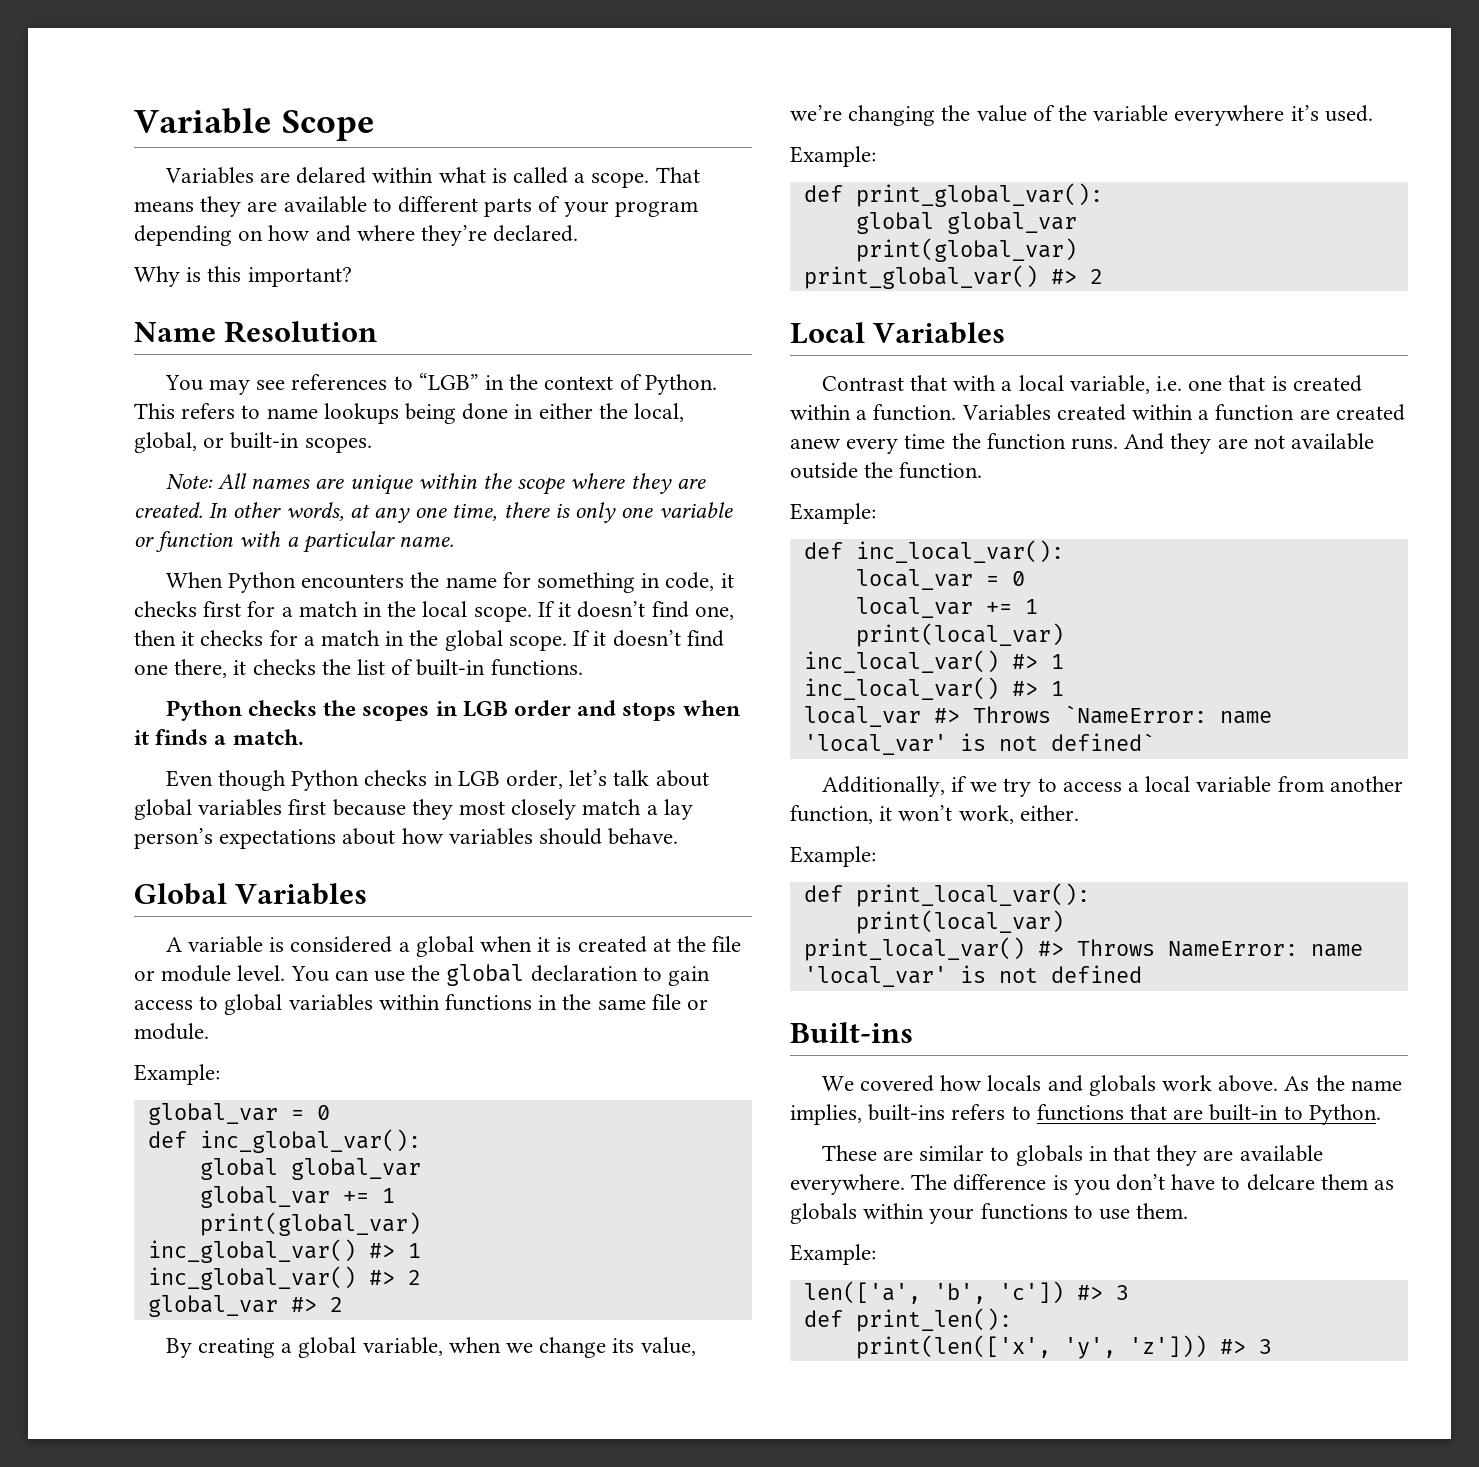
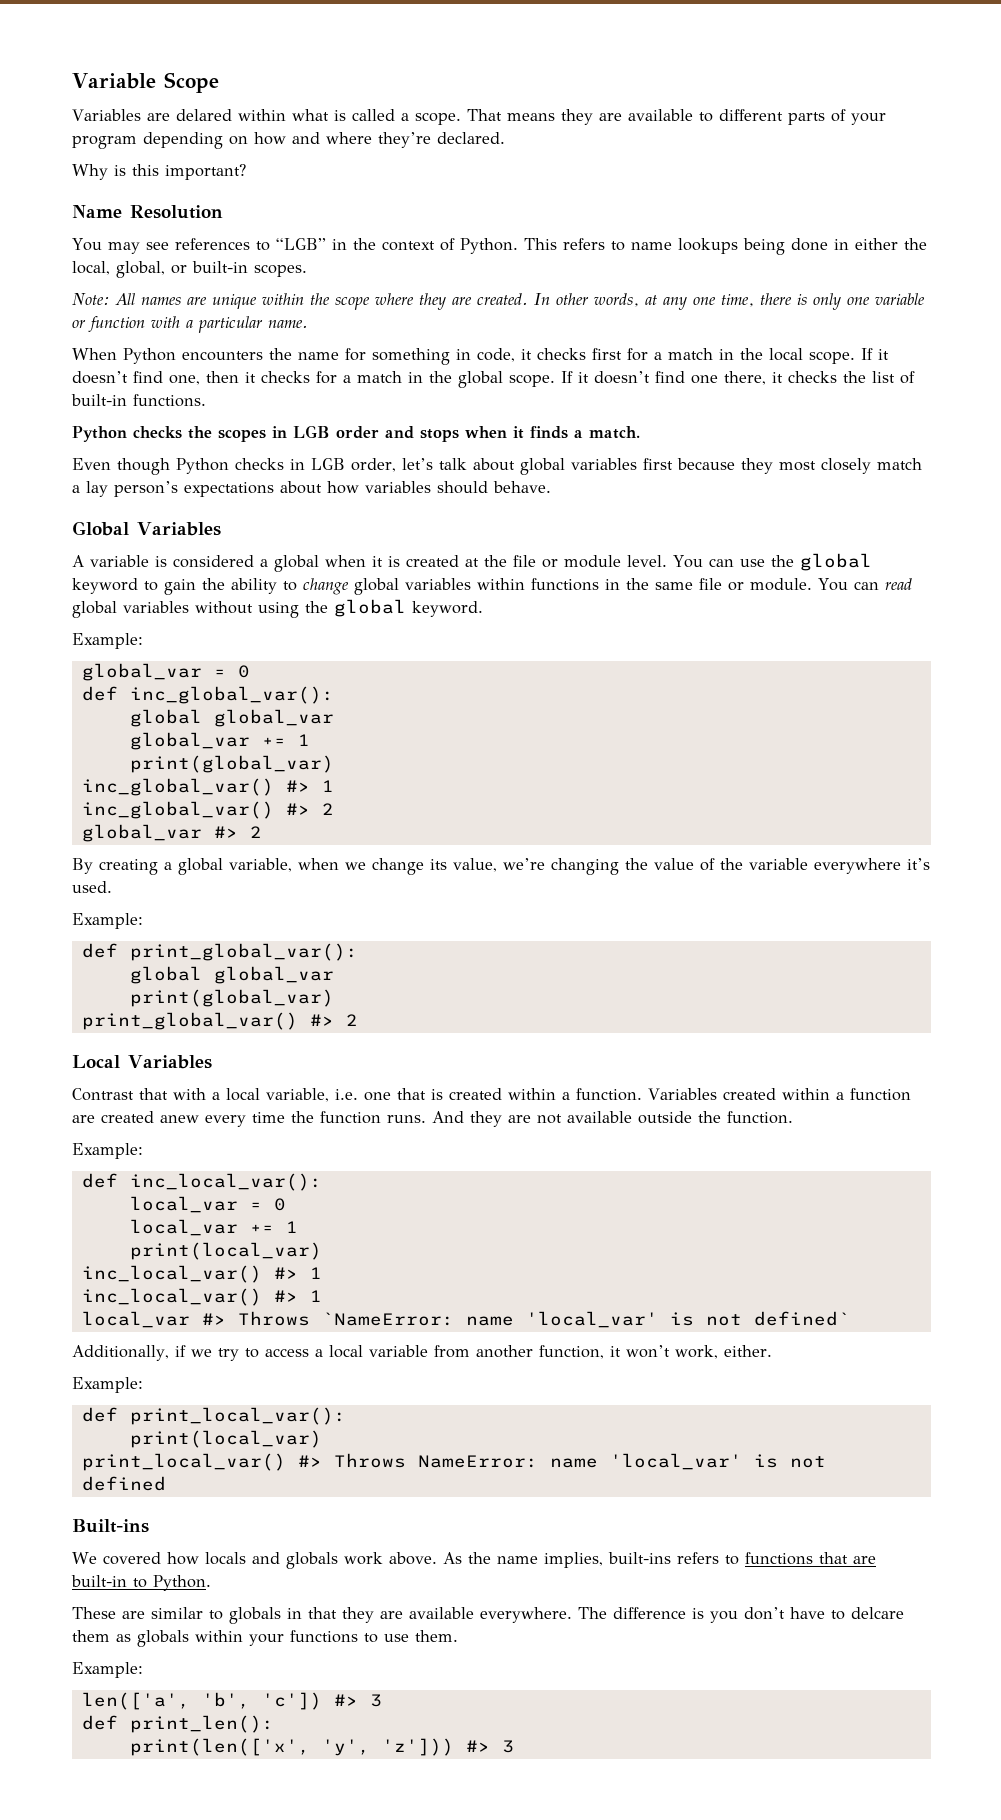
[530,965,638,982] declaration -> [72,578,138,594] keyword
[134,996,219,1010] access to -> [202,578,349,595] the ability to change
(209, 1031) none -> [818,578,912,591] [72,599,483,618] You can read global variables without using the global keyword.

